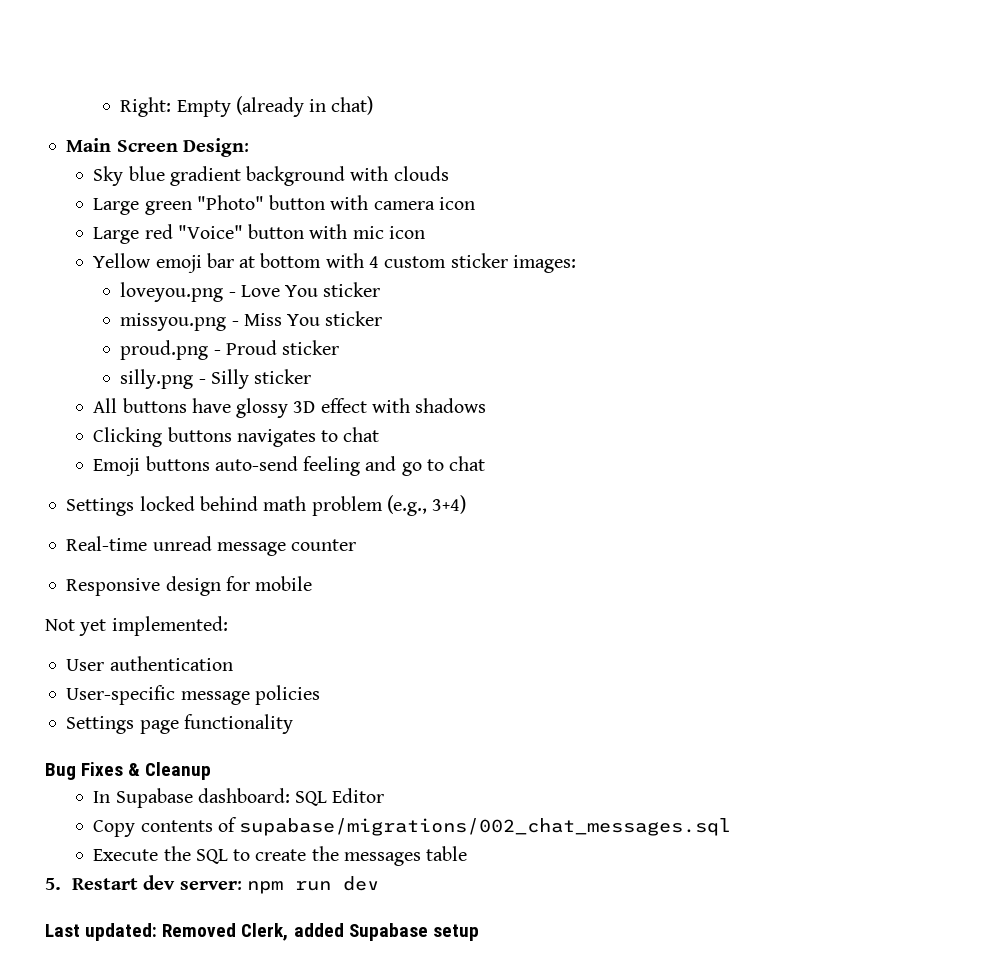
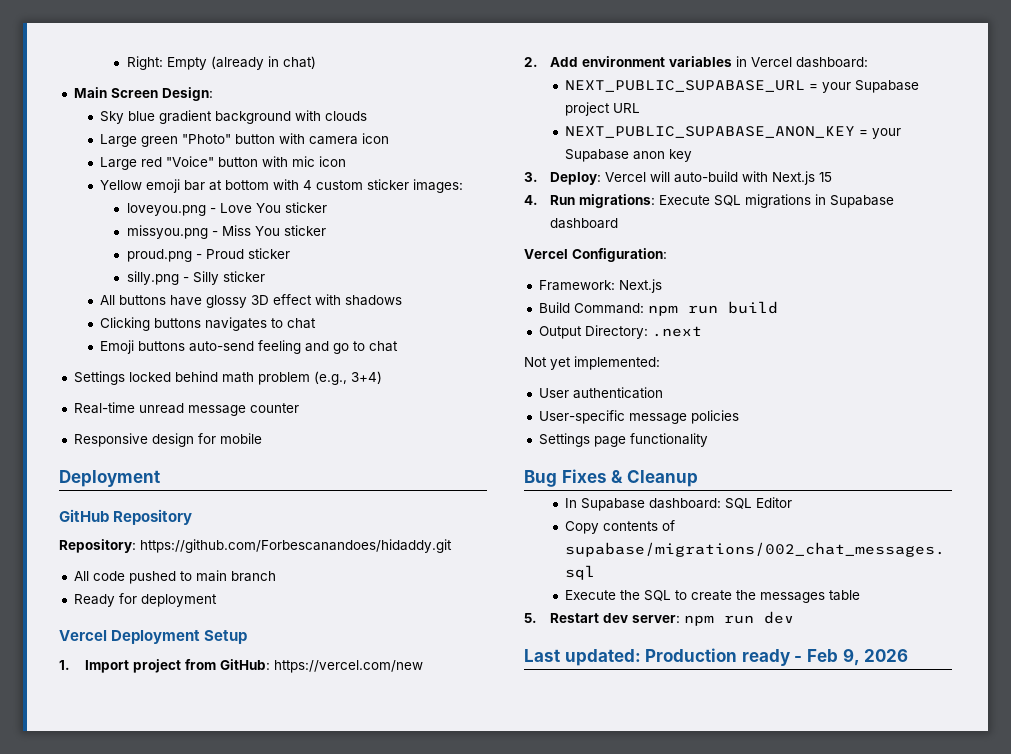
(313, 583) none -> [59,470,160,487] [59,509,193,525] [59,539,452,553] [73,570,276,584] [73,593,217,607] [59,630,248,644] [59,659,424,673] [524,56,869,68] [565,80,920,93] [565,102,641,116] [565,126,902,139] [565,149,693,162] [524,171,833,185] [524,194,895,208] [550,218,619,229] [524,248,667,262] [538,279,662,293] [538,301,778,316] [538,325,702,339] // Deployment // GitHub Repository // Repository: https://github.com/Forbescanandoes/hidaddy.git // All code pushed to main branch // Ready for deployment // Vercel Deployment Setup // 1. Import project from GitHub: https://vercel.com/new // 2. Add environment variables in Vercel dashboard: // NEXT_PUBLIC_SUPABASE_URL = your Supabase project URL // NEXT_PUBLIC_SUPABASE_ANON_KEY = your Supabase anon key // 3. Deploy: Vercel will auto-build with Next.js 15 // 4. Run migrations: Execute SQL migrations in Supabase dashboard // Vercel Configuration: // Framework: Next.js // Build Command: npm run build // Output Directory: .next
[162,923,479,941] Removed Clerk, added Supabase setup -> [645,648,909,666] Production ready - Feb 9, 2026

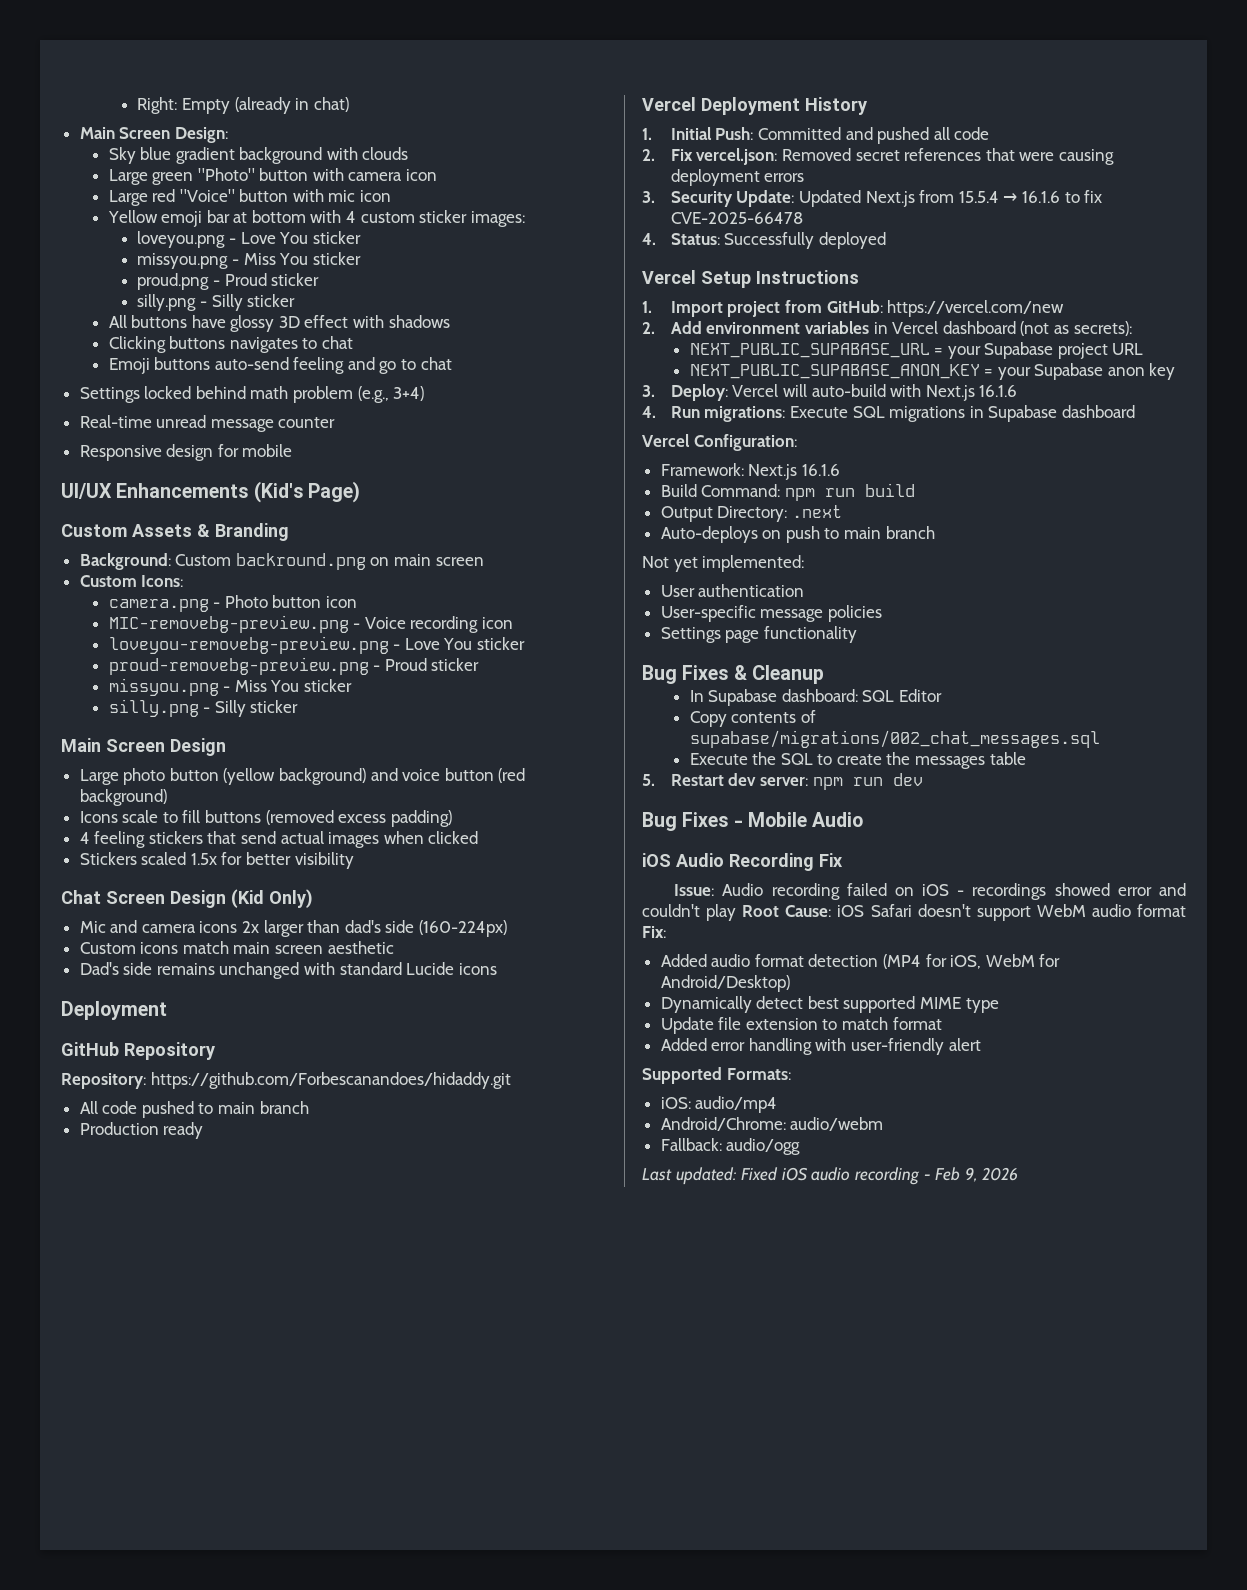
(262, 438) none -> [61,481,360,503] [61,523,289,541] [79,553,484,570] [79,575,184,587] [108,595,357,612] [108,615,513,633] [108,636,525,654] [108,657,480,675] [108,678,352,696] [108,699,299,717] [61,738,226,756] [79,768,526,785] [79,789,167,806] [79,810,452,827] [79,831,479,848] [79,852,354,869] [61,889,313,908] [79,920,508,937] [79,941,394,954] [79,962,497,979] // UI/UX Enhancements (Kid's Page) // Custom Assets & Branding // Background: Custom backround.png on main screen // Custom Icons: // camera.png - Photo button icon // MIC-removebg-preview.png - Voice recording icon // loveyou-removebg-preview.png - Love You sticker // proud-removebg-preview.png - Proud sticker // missyou.png - Miss You sticker // silly.png - Silly sticker // Main Screen Design // Large photo button (yellow background) and voice button (red background) // Icons scale to fill buttons (removed excess padding) // 4 feeling stickers that send actual images when clicked // Stickers scaled 1.5x for better visibility // Chat Screen Design (Kid Only) // Mic and camera icons 2x larger than dad's side (160-224px) // Custom icons match main screen aesthetic // Dad's side remains unchanged with standard Lucide icons
[73,593,217,607] Ready for deployment -> [79,1122,204,1139] Production ready
(201, 637) none -> [805,97,867,115] [642,127,990,144] [642,148,1114,165] [670,169,805,186] [642,190,1103,207] [670,212,803,224] [642,232,887,249] [642,270,696,284] History // 1. Initial Push: Committed and pushed all code // 2. Fix vercel.json: Removed secret references that were causing deployment errors // 3. Security Update: Updated Next.js from 15.5.4 → 16.1.6 to fix CVE-2025-66478 // 4. Status: Successfully deployed // Vercel
(248, 637) none -> [756,270,859,284] Instructions
[796,57,869,68] dashboard: -> [942,321,1132,336] dashboard (not as secrets):
[819,172,833,182] 15 -> [979,385,1018,397] 16.1.6
(662, 286) none -> [801,464,840,476] 16.1.6
(702, 331) none -> [660,526,935,543] // Auto-deploys on push to main branch
[524,648,790,666] Last updated: Production ready -> [642,812,864,831] [642,853,843,871] [674,883,1186,900] [642,904,1186,921] [642,926,666,938] [660,954,1061,969] [660,975,790,992] [660,996,999,1013] [660,1017,942,1034] [660,1038,981,1055] [642,1067,791,1084] [660,1096,778,1113] [660,1117,884,1131] [660,1138,801,1155] [642,1167,920,1185] Bug Fixes - Mobile Audio // iOS Audio Recording Fix // Issue: Audio recording failed on iOS - recordings showed error and couldn't play Root Cause: iOS Safari doesn't support WebM audio format Fix: // Added audio format detection (MP4 for iOS, WebM for Android/Desktop) // Dynamically detect best supported MIME type // Update file extension to match format // Added error handling with user-friendly alert // Supported Formats: // iOS: audio/mp4 // Android/Chrome: audio/webm // Fallback: audio/ogg // Last updated: Fixed iOS audio recording

